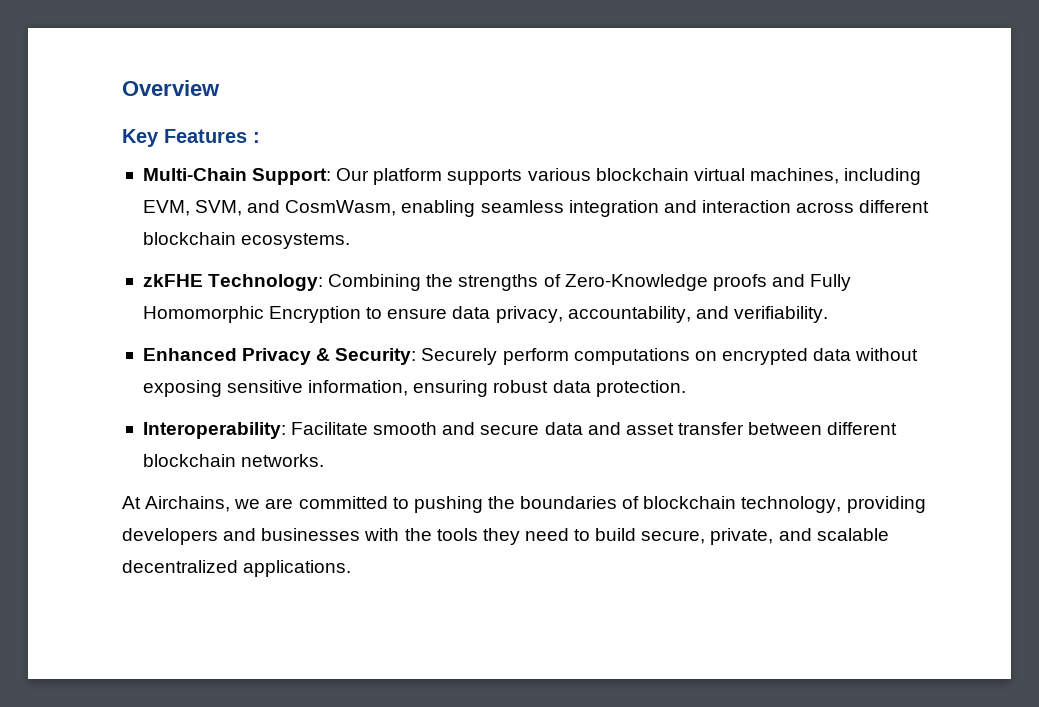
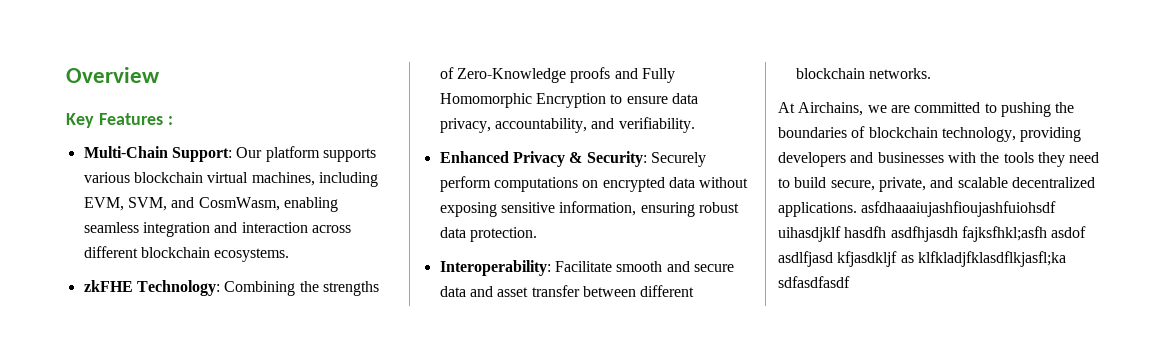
(352, 568) none -> [861,201,1057,217] [778,226,1087,242] [778,251,1066,267] [778,276,850,288] asfdhaaaiujashfioujashfuiohsdf uihasdjklf hasdfh asdfhjasdh fajksfhkl;asfh asdof asdlfjasd kfjasdkljf as klfkladjfklasdflkjasfl;ka sdfasdfasdf

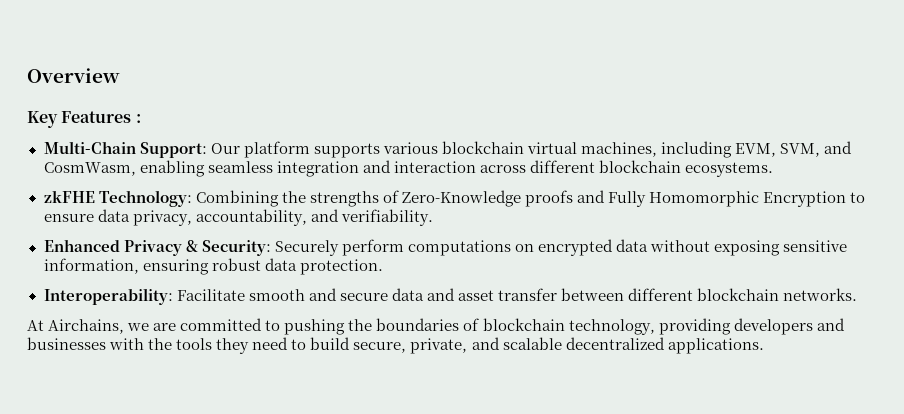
[861,201,1057,217] [778,226,1087,242] [778,251,1066,267] [778,276,850,288] asfdhaaaiujashfioujashfuiohsdf uihasdjklf hasdfh asdfhjasdh fajksfhkl;asfh asdof asdlfjasd kfjasdkljf as klfkladjfklasdflkjasfl;ka sdfasdfasdf -> (764, 346) none

